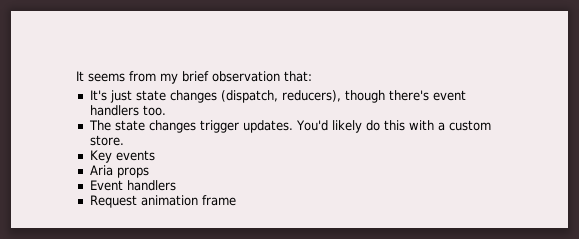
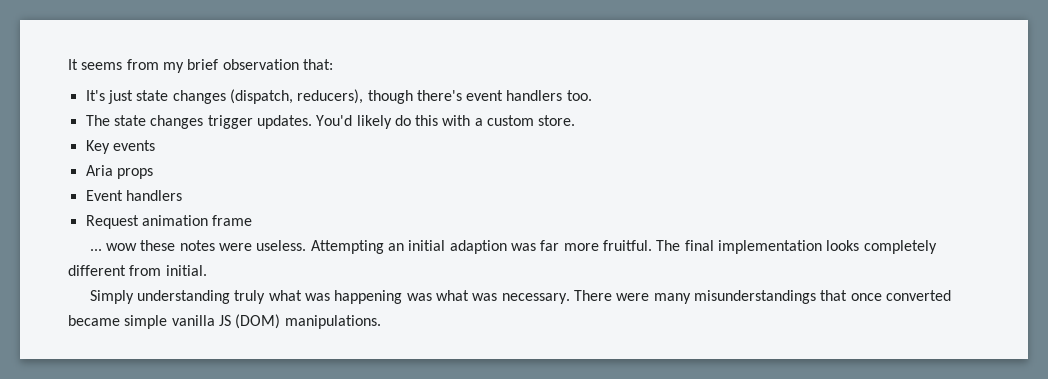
(236, 200) none -> [89,240,937,254] [68,265,207,276] [89,290,951,304] [68,314,381,329] // ... wow these notes were useless. Attempting an initial adaption was far more fruitful. The final implementation looks completely different from initial. // Simply understanding truly what was happening was what was necessary. There were many misunderstandings that once converted became simple vanilla JS (DOM) manipulations.

